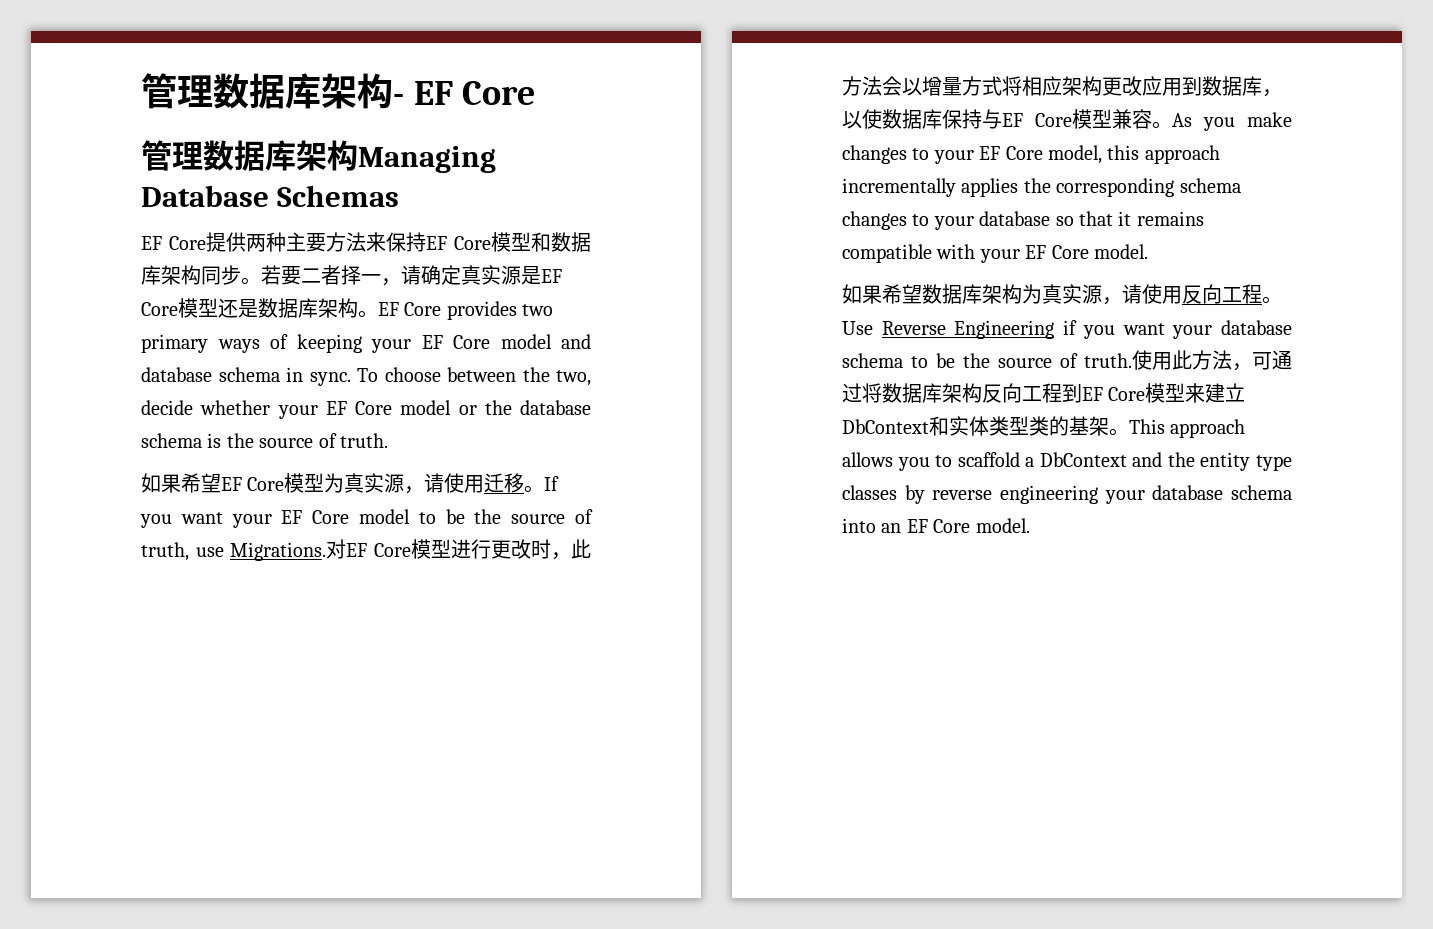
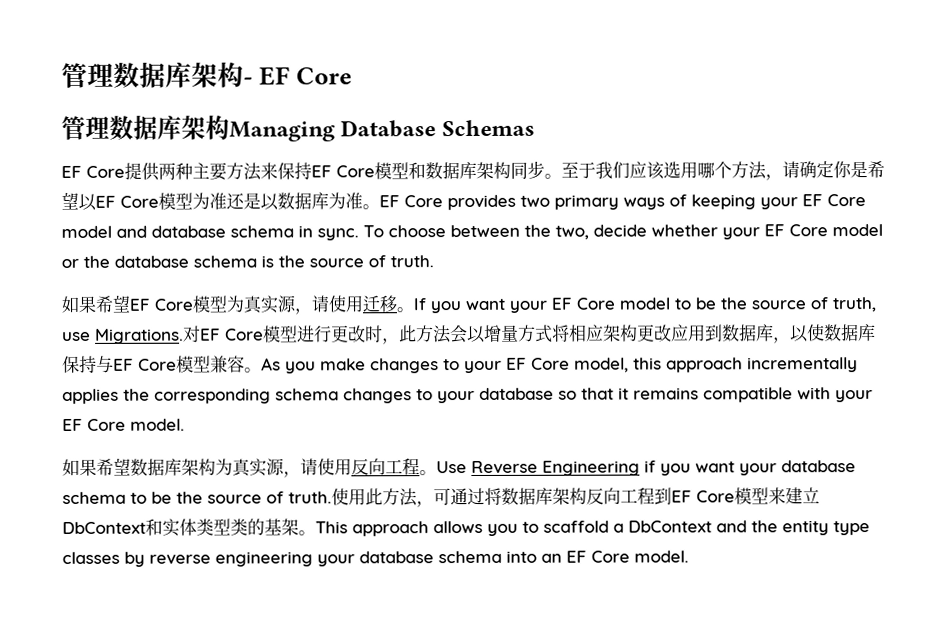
[261,265,562,286] [141,298,358,318] 若要二者择一，请确定真实源是EF Core模型还是数据库架构 -> [561,160,885,181] [61,191,363,211] 至于我们应该选用哪个方法，请确定你是希望以EF Core模型为准还是以数据库为准

